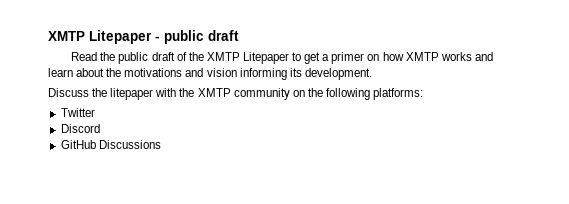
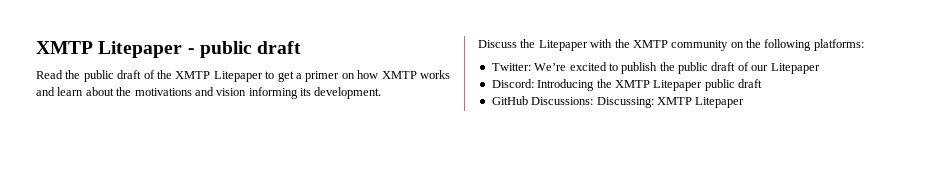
[110,88,154,100] litepaper -> [538,40,588,51] Litepaper
[60,108,95,117] [60,124,100,133] [60,140,161,149] Twitter // Discord // GitHub Discussions -> [491,62,820,74] [491,79,762,91] [491,96,745,108] Twitter: We’re excited to publish the public draft of our Litepaper // Discord: Introducing the XMTP Litepaper public draft // GitHub Discussions: Discussing: XMTP Litepaper

